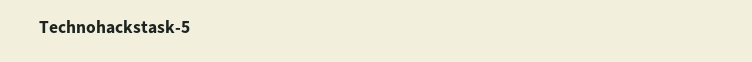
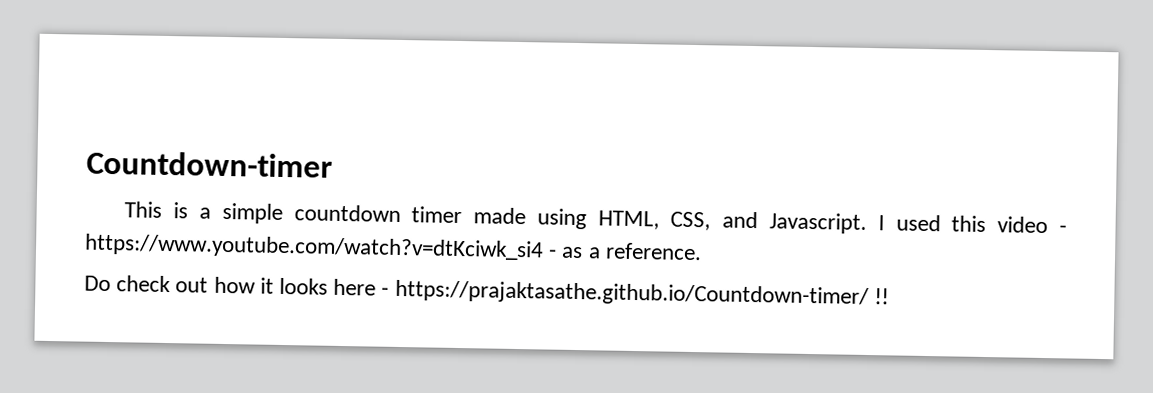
[39,20,190,34] Technohackstask-5 -> [86,150,333,178] [124,201,1067,234] [84,233,702,262] [84,275,889,309] Countdown-timer // This is a simple countdown timer made using HTML, CSS, and Javascript. I used this video - https://www.youtube.com/watch?v=dtKciwk_si4 - as a reference. // Do check out how it looks here - https://prajaktasathe.github.io/Countdown-timer/ !!

